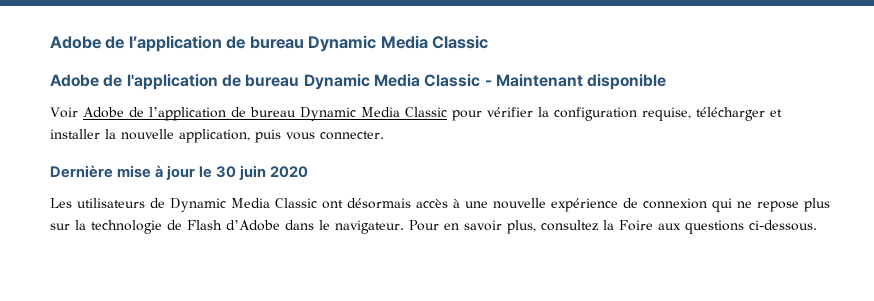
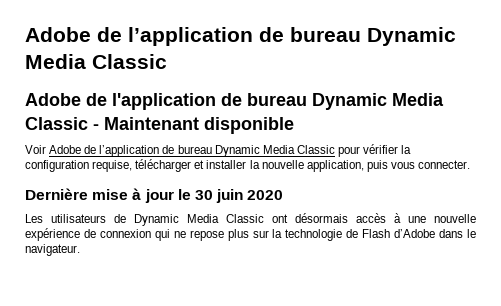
[409,220,817,234] Pour en savoir plus, consultez la Foire aux questions ci-dessous. -> (80, 250) none

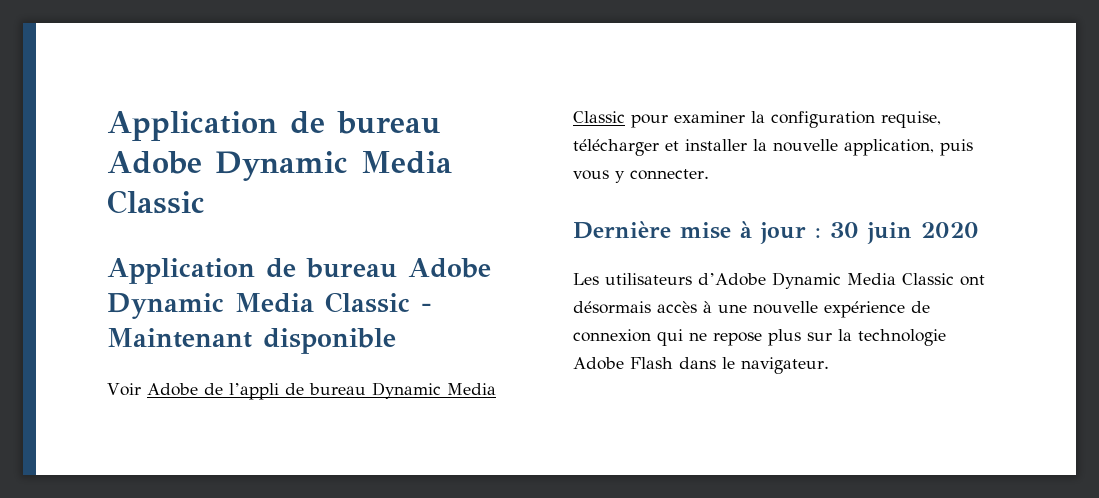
[25,27,361,46] Adobe de l’application de bureau -> [107,111,441,141] [107,151,202,174] Application de bureau Adobe
[25,93,307,110] Adobe de l'application de bureau -> [107,258,491,284] Application de bureau Adobe
[99,145,160,157] l’application -> [228,383,279,400] l’appli
[363,144,399,154] vérifier -> [674,111,745,123] examiner
(415, 165) none -> [615,171,625,183] y
[177,189,191,200] le -> [815,228,821,238] :
[114,214,126,223] de -> [698,273,766,286] d’Adobe
[346,229,436,238] de Flash d’Adobe -> [573,357,673,370] Adobe Flash

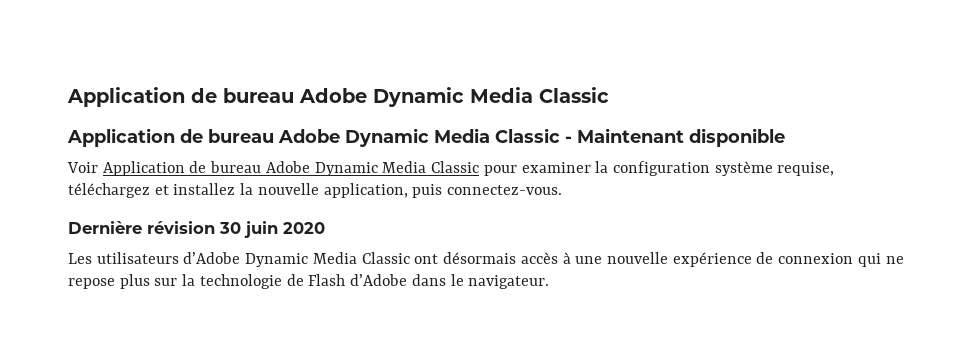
[146,383,366,400] Adobe de l’appli de bureau -> [102,161,310,176] Application de bureau Adobe
[881,111,941,128] [573,139,973,156] [573,169,709,183] [573,221,821,244] requise, télécharger et installer la nouvelle application, puis vous y connecter. // Dernière mise à jour : -> [714,161,835,176] [68,183,563,198] [68,221,215,234] système requise, téléchargez et installez la nouvelle application, puis connectez-vous. // Dernière révision
[573,357,673,370] Adobe Flash -> [286,274,408,286] de Flash d’Adobe

